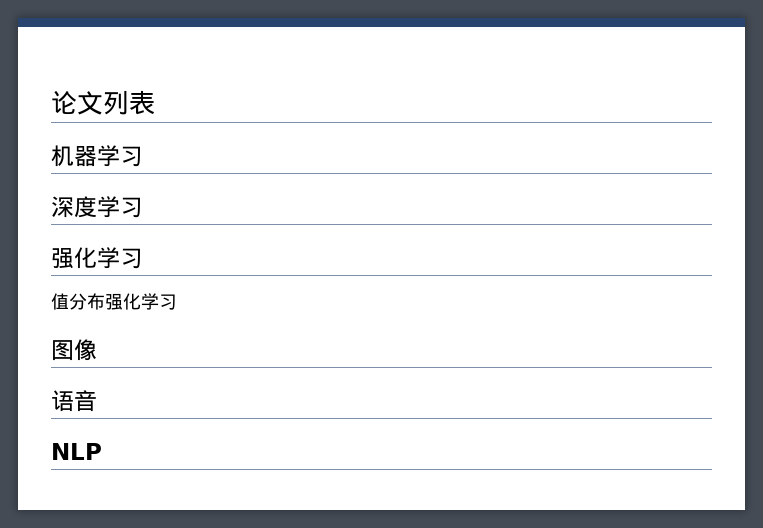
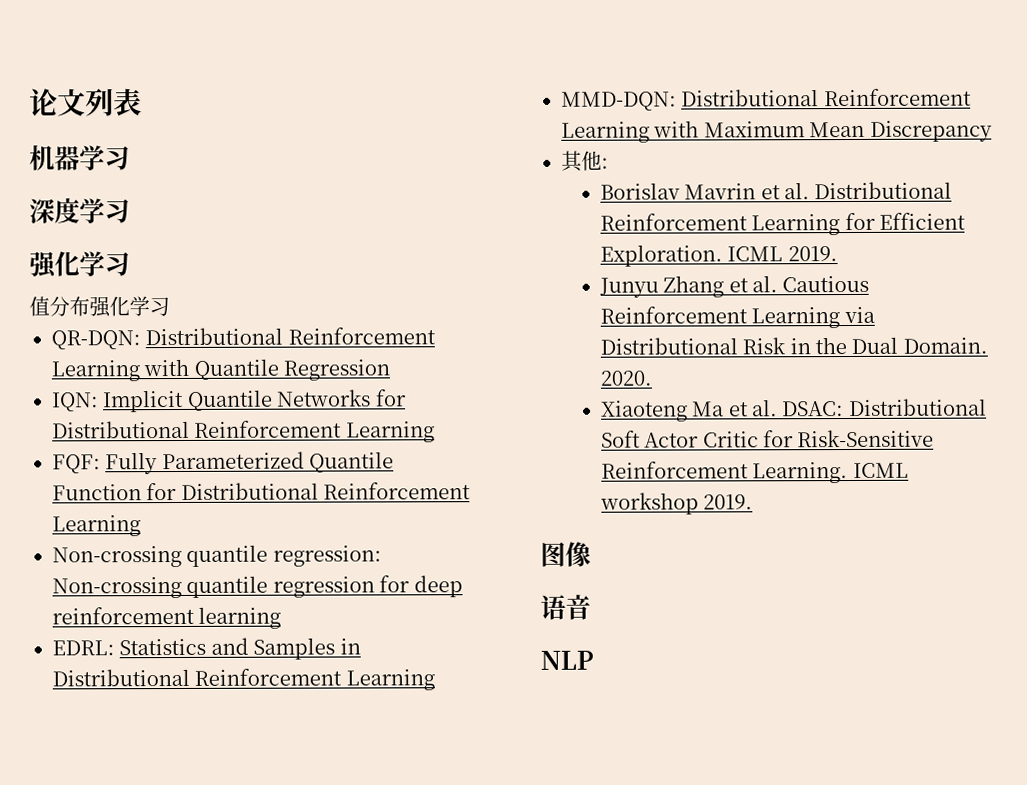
(177, 302) none -> [51,327,436,350] [51,358,391,382] [51,389,407,413] [52,420,435,443] [52,451,395,475] [52,482,472,501] [52,515,141,537] [52,544,382,568] [52,575,463,599] [52,606,282,629] [52,637,361,660] [52,668,435,691] [561,88,972,111] [561,120,993,143] [561,150,609,172] [599,181,953,200] [599,212,966,236] [599,244,838,267] [598,275,870,298] [599,306,875,329] [599,336,988,355] [599,370,652,386] [600,398,987,422] [600,429,935,448] [600,461,909,484] [599,492,754,515] // QR-DQN: Distributional Reinforcement Learning with Quantile Regression // IQN: Implicit Quantile Networks for Distributional Reinforcement Learning // FQF: Fully Parameterized Quantile Function for Distributional Reinforcement Learning // Non-crossing quantile regression: Non-crossing quantile regression for deep reinforcement learning // EDRL: Statistics and Samples in Distributional Reinforcement Learning // MMD-DQN: Distributional Reinforcement Learning with Maximum Mean Discrepancy // 其他: // Borislav Mavrin et al. Distributional Reinforcement Learning for Efficient Exploration. ICML 2019. // Junyu Zhang et al. Cautious Reinforcement Learning via Distributional Risk in the Dual Domain. 2020. // Xiaoteng Ma et al. DSAC: Distributional Soft Actor Critic for Risk-Sensitive Reinforcement Learning. ICML workshop 2019.

